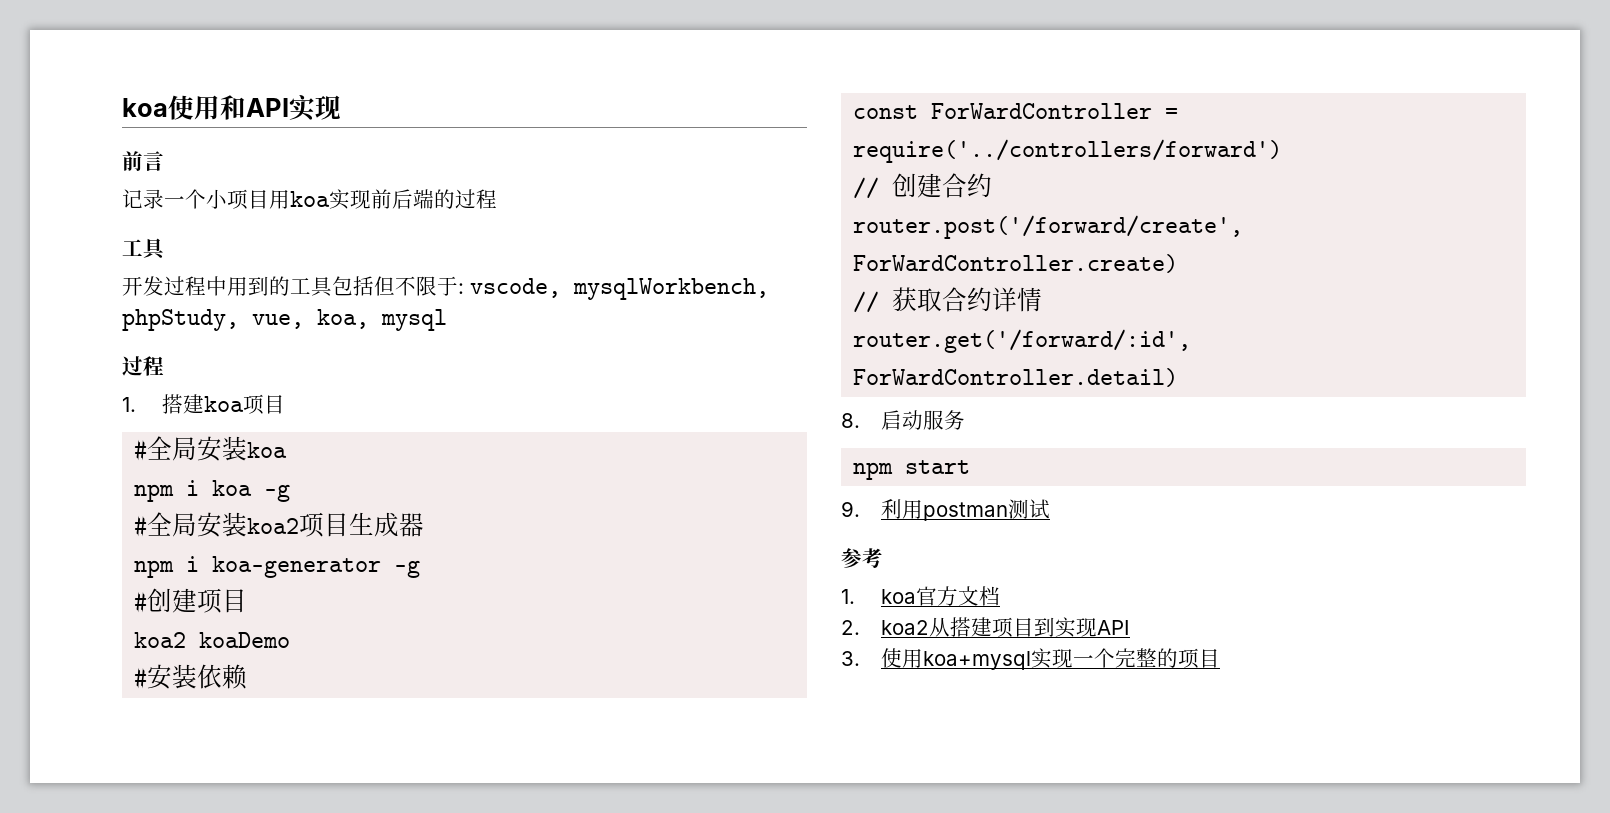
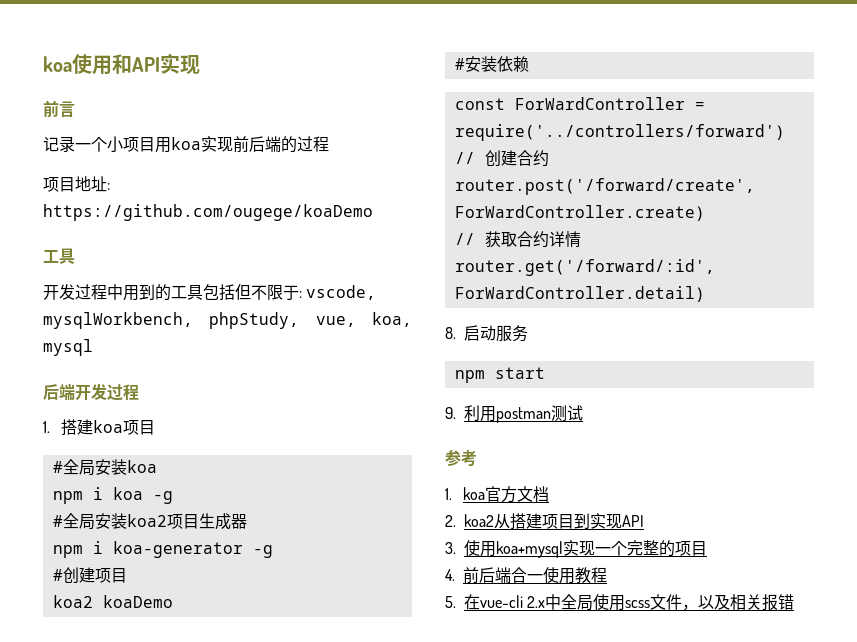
(497, 199) none -> [43,176,110,192] [43,204,373,221] // 项目地址: https://github.com/ougege/koaDemo
(447, 320) none -> [43,383,107,401] 后端开发
(1220, 658) none -> [445,567,607,584] [445,594,795,611] // 4.前后端合一使用教程 // 5.在vue-cli 2.x中全局使用scss文件，以及相关报错

